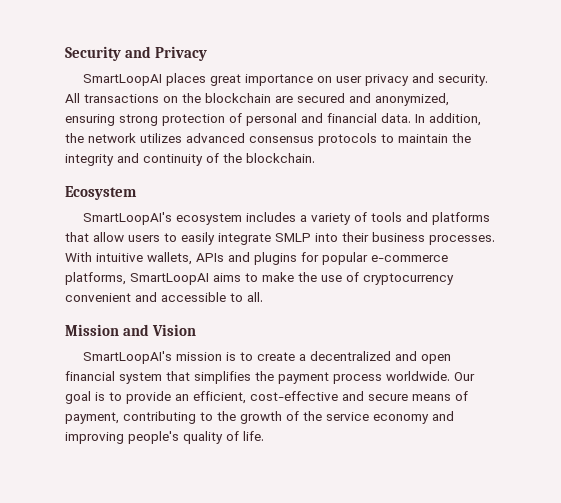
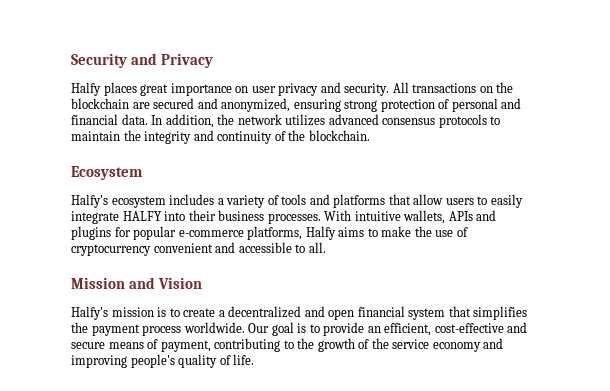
[83,74,163,86] SmartLoopAI -> [71,82,101,96] Halfy
[83,212,173,225] SmartLoopAI's -> [71,194,108,208] Halfy's
[275,233,311,242] SMLP -> [122,211,162,221] HALFY
[130,273,209,285] SmartLoopAI -> [305,226,336,240] Halfy
[83,351,173,364] SmartLoopAI's -> [71,306,108,320] Halfy's

